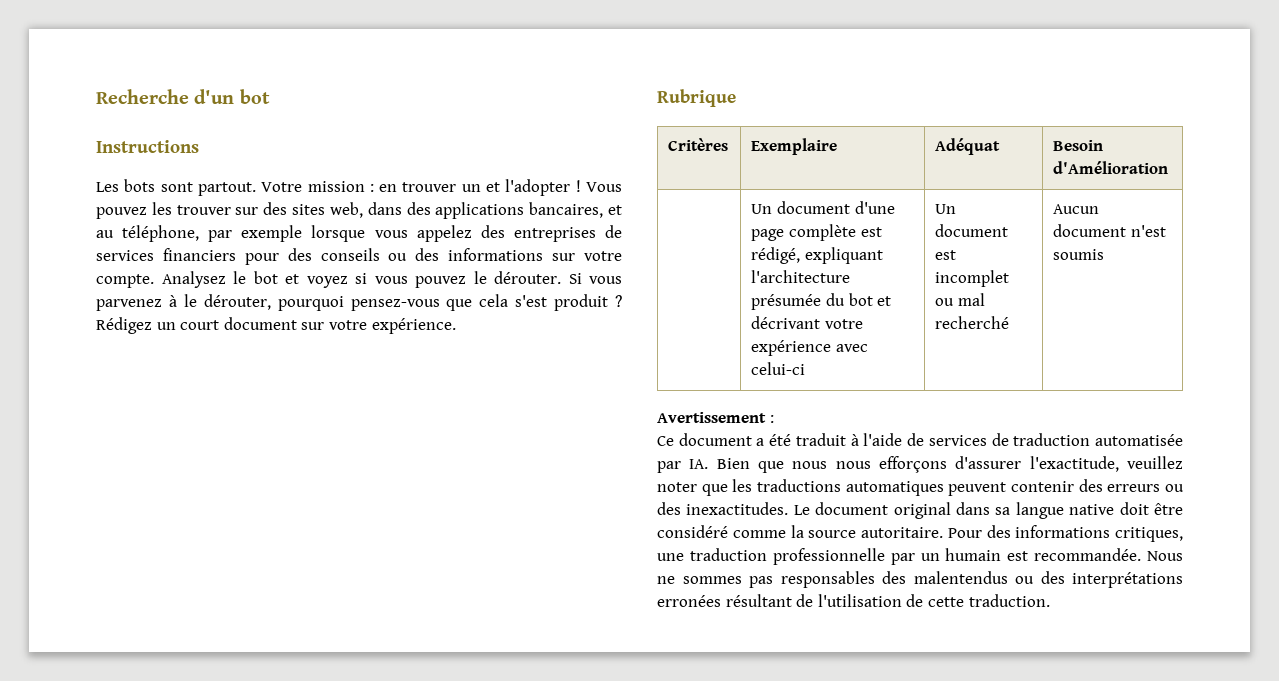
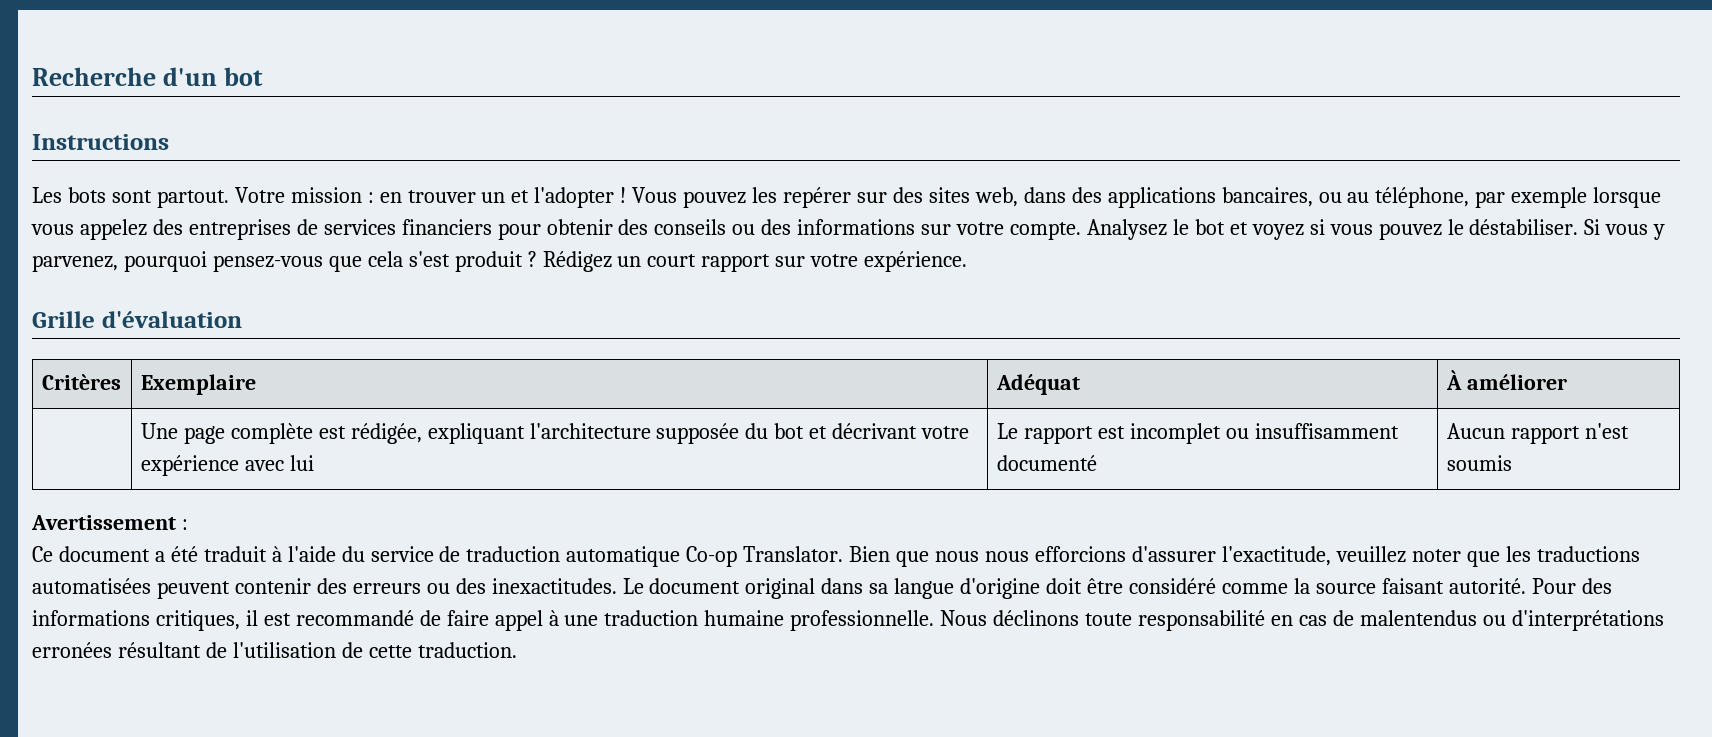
[176,205,231,215] trouver -> [783,187,852,208] repérer
[608,205,622,215] et -> [1318,192,1342,203] ou
(279, 259) none -> [546,219,613,235] obtenir
[494,271,561,284] dérouter. -> [1469,219,1579,235] déstabiliser.
[96,294,271,311] parvenez à le dérouter, -> [1653,224,1666,240] [32,255,118,272] y parvenez,
[223,317,297,330] document -> [701,254,771,272] rapport
[657,89,736,107] Rubrique -> [32,311,242,328] Grille d'évaluation
[1053,140,1104,151] [1053,161,1169,174] [751,201,895,214] Besoin d'Amélioration // | Un document d'une -> [1445,370,1567,390] [140,423,178,439] À améliorer // | Une
[751,247,801,264] rédigé, -> [350,423,422,444] rédigée,
[751,294,822,310] présumée -> [656,423,740,444] supposée
[751,362,806,375] [935,204,957,214] [935,224,1009,237] celui-ci | Un document -> [289,455,314,471] [996,423,1093,444] lui | Le rapport
[957,293,985,306] [935,316,1010,329] mal recherché -> [1254,423,1399,439] [996,455,1097,471] insuffisamment documenté
[1053,224,1127,237] document -> [1510,426,1580,444] rapport
[907,433,1183,446] [657,459,709,473] de services de traduction automatisée par IA. -> [341,546,844,567] du service de traduction automatique Co-op Translator.
[879,456,947,473] efforçons -> [1034,546,1126,562] efforcions
[845,481,944,496] automatiques -> [32,578,151,594] automatisées
[1069,504,1115,515] native -> [960,578,1041,599] d'origine
[861,527,943,538] autoritaire. -> [1381,578,1526,594] faisant autorité.
[657,548,1183,565] [657,571,1183,588] une traduction professionnelle par un humain est recommandée. Nous ne sommes pas responsables des malentendus ou des interprétations -> [245,610,1664,631] il est recommandé de faire appel à une traduction humaine professionnelle. Nous déclinons toute responsabilité en cas de malentendus ou d'interprétations

